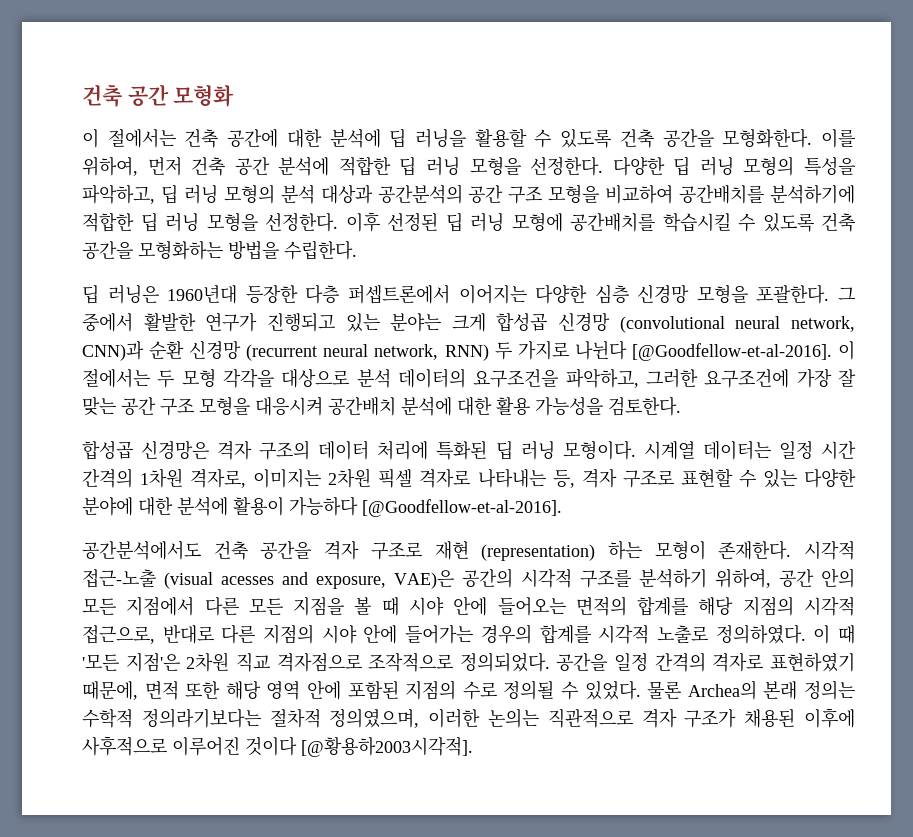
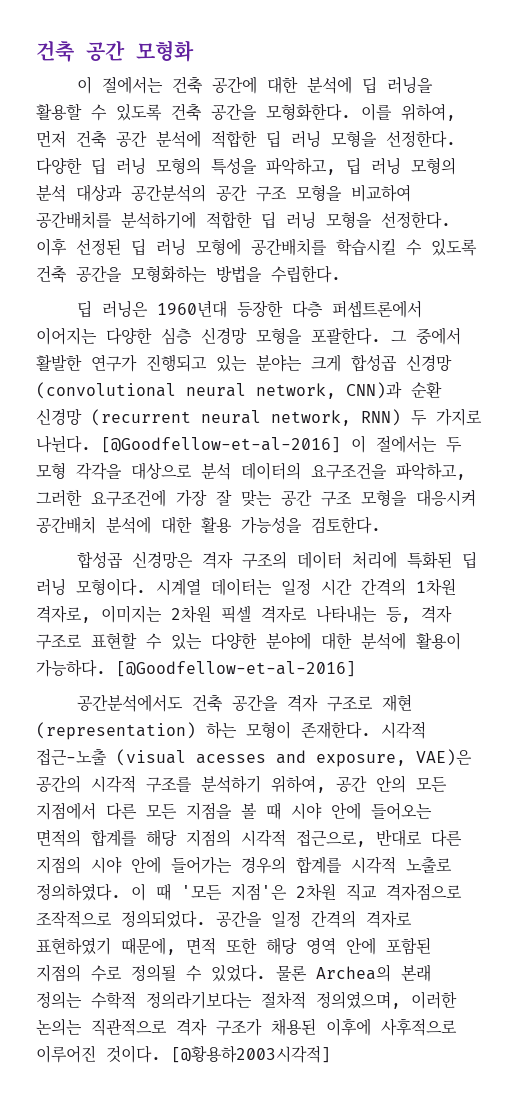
[574,340,832,361] 나뉜다 [@Goodfellow-et-al-2016]. -> [36,435,341,453] 나뉜다. [@Goodfellow-et-al-2016]
[289,496,562,517] 가능하다 [@Goodfellow-et-al-2016]. -> [36,659,356,677] 가능하다. [@Goodfellow-et-al-2016]
[245,736,473,757] 것이다 [@황용하2003시각적]. -> [106,1045,331,1063] 것이다. [@황용하2003시각적]

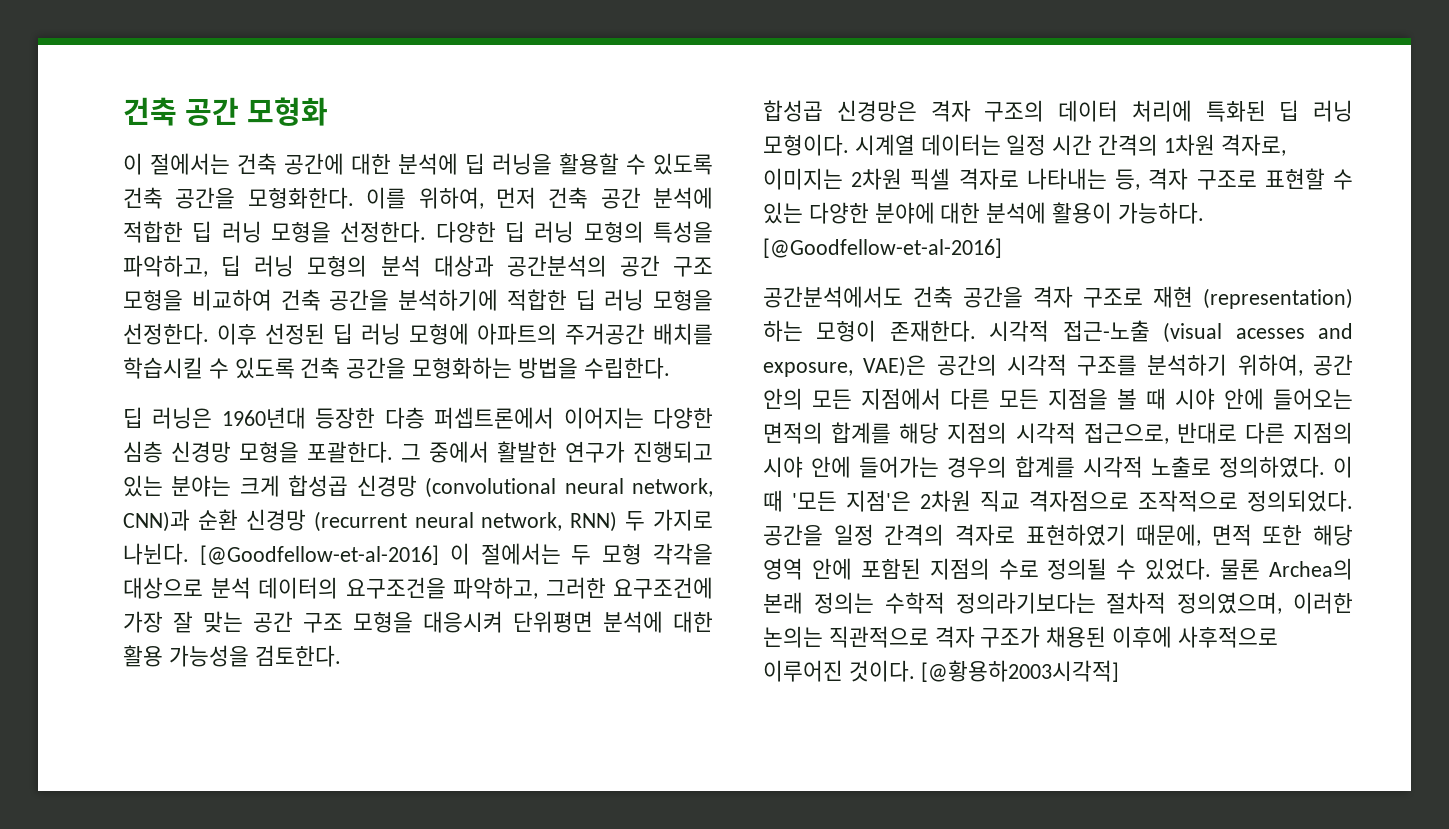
[36,211,112,229] 공간배치를 -> [280,289,390,311] 건축 공간을
[251,238,327,256] 공간배치를 -> [477,323,713,345] 아파트의 주거공간 배치를
[36,516,96,534] 공간배치 -> [513,611,593,633] 단위평면

